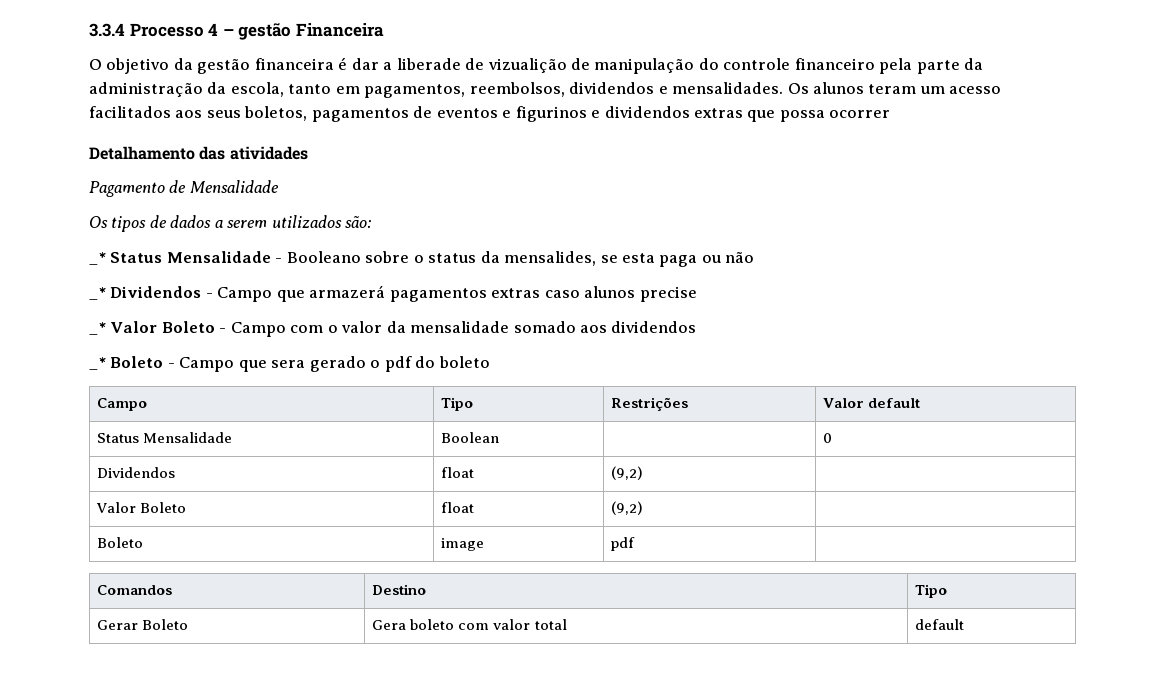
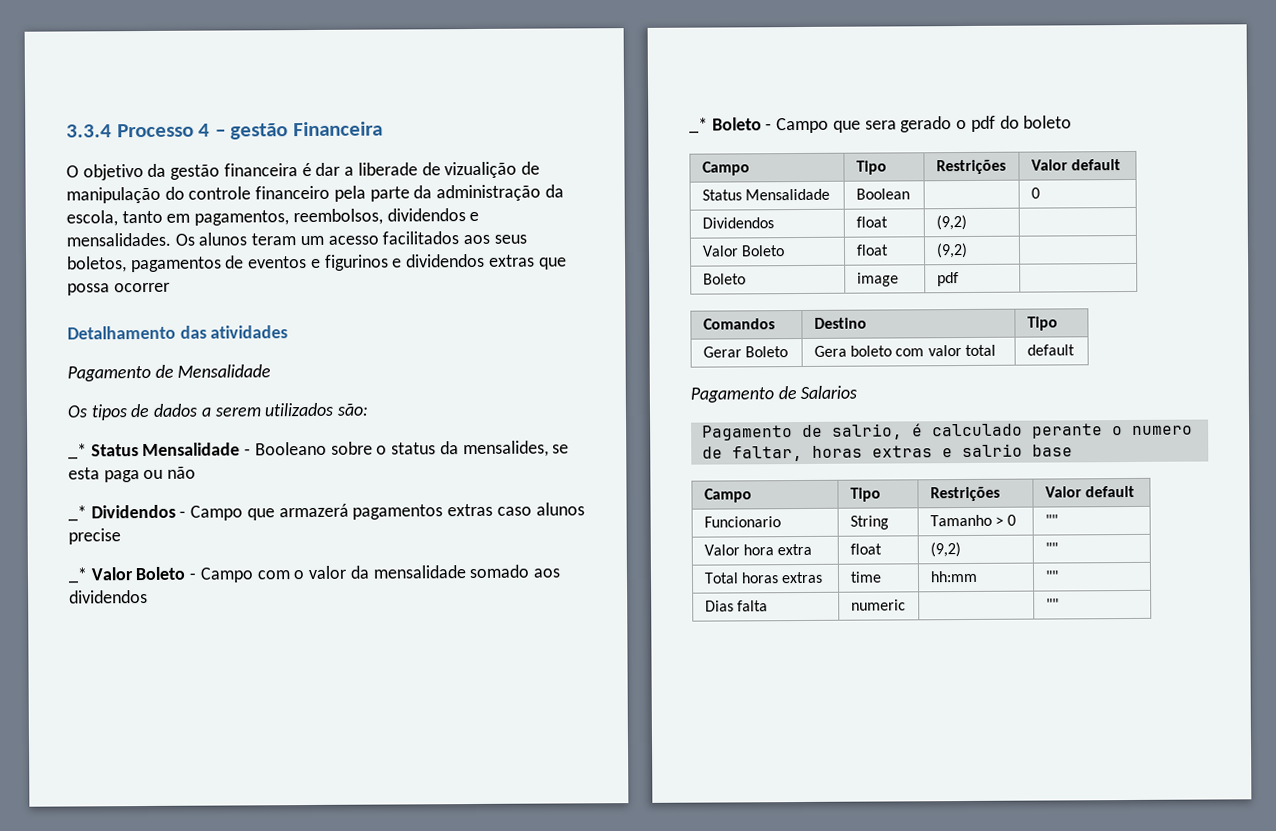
(965, 624) none -> [690,385,858,403] [701,423,1193,441] [701,443,1073,462] [703,488,752,503] [849,487,881,502] [929,486,1000,502] [1044,485,1135,498] [703,516,781,528] [849,515,889,530] [929,514,1017,527] [1044,514,1058,526] [703,543,813,556] [849,543,882,555] [929,542,961,558] [1044,542,1058,554] [703,571,824,584] [849,571,882,583] [929,570,978,583] [1044,570,1059,582] [704,600,768,612] [850,599,906,611] [1045,598,1059,610] // Pagamento de Salarios // Pagamento de salrio, é calculado perante o numero de faltar, horas extras e salrio base // Campo | Tipo | Restrições | Valor default // Funcionario | String | Tamanho > 0 | "" // Valor hora extra | float | (9,2) | "" // Total horas extras | time | hh:mm | "" // Dias falta | numeric | | ""

